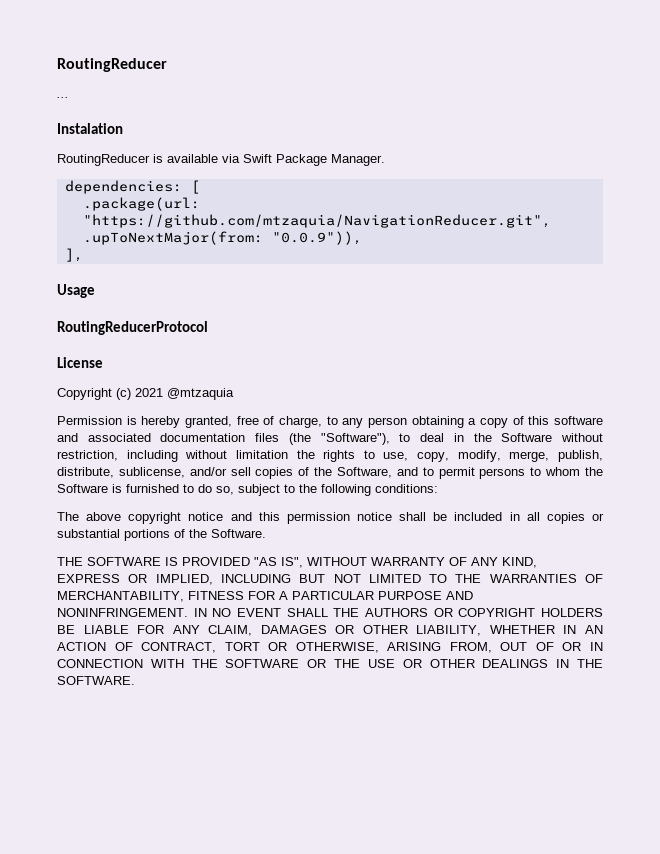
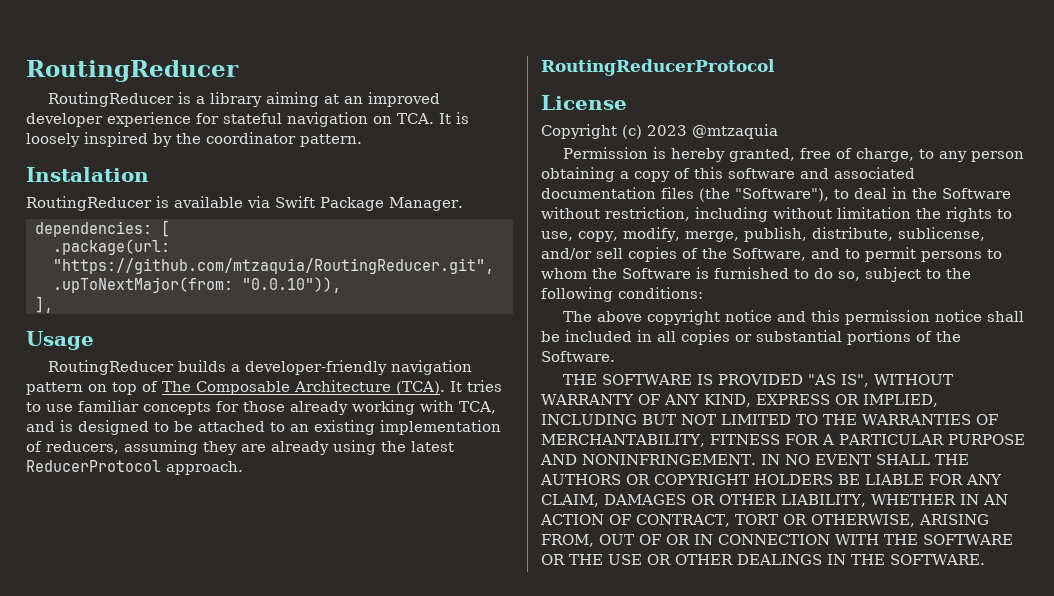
[57,97,69,98] ... -> [47,92,440,107] [26,112,469,127] [26,132,362,147] RoutingReducer is a library aiming at an improved developer experience for stateful navigation on TCA. It is loosely inspired by the coordinator pattern.
[82,214,551,228] [82,231,362,245] "https://github.com/mtzaquia/NavigationReducer.git", .upToNextMajor(from: "0.0.9")), -> [52,258,494,274] [52,277,341,293] "https://github.com/mtzaquia/RoutingReducer.git", .upToNextMajor(from: "0.0.10")),
(95, 291) none -> [47,360,472,375] [26,380,502,395] [26,400,496,415] [26,420,501,435] [26,440,454,455] [26,460,243,475] // RoutingReducer builds a developer-friendly navigation pattern on top of The Composable Architecture (TCA). It tries to use familiar concepts for those already working with TCA, and is designed to be attached to an existing implementation of reducers, assuming they are already using the latest ReducerProtocol approach.
[135,388,163,397] 2021 -> [647,125,687,136] 2023

